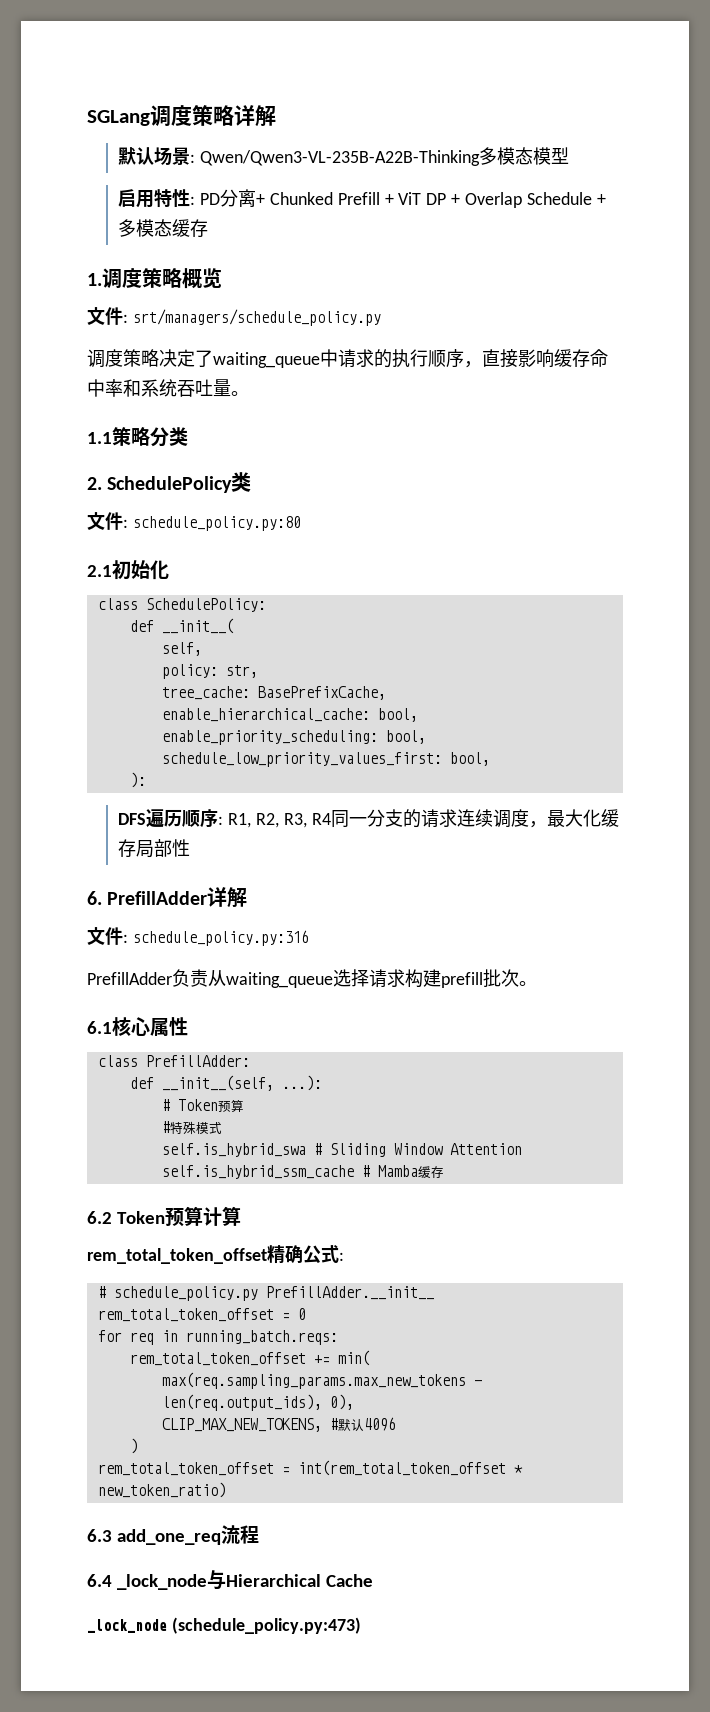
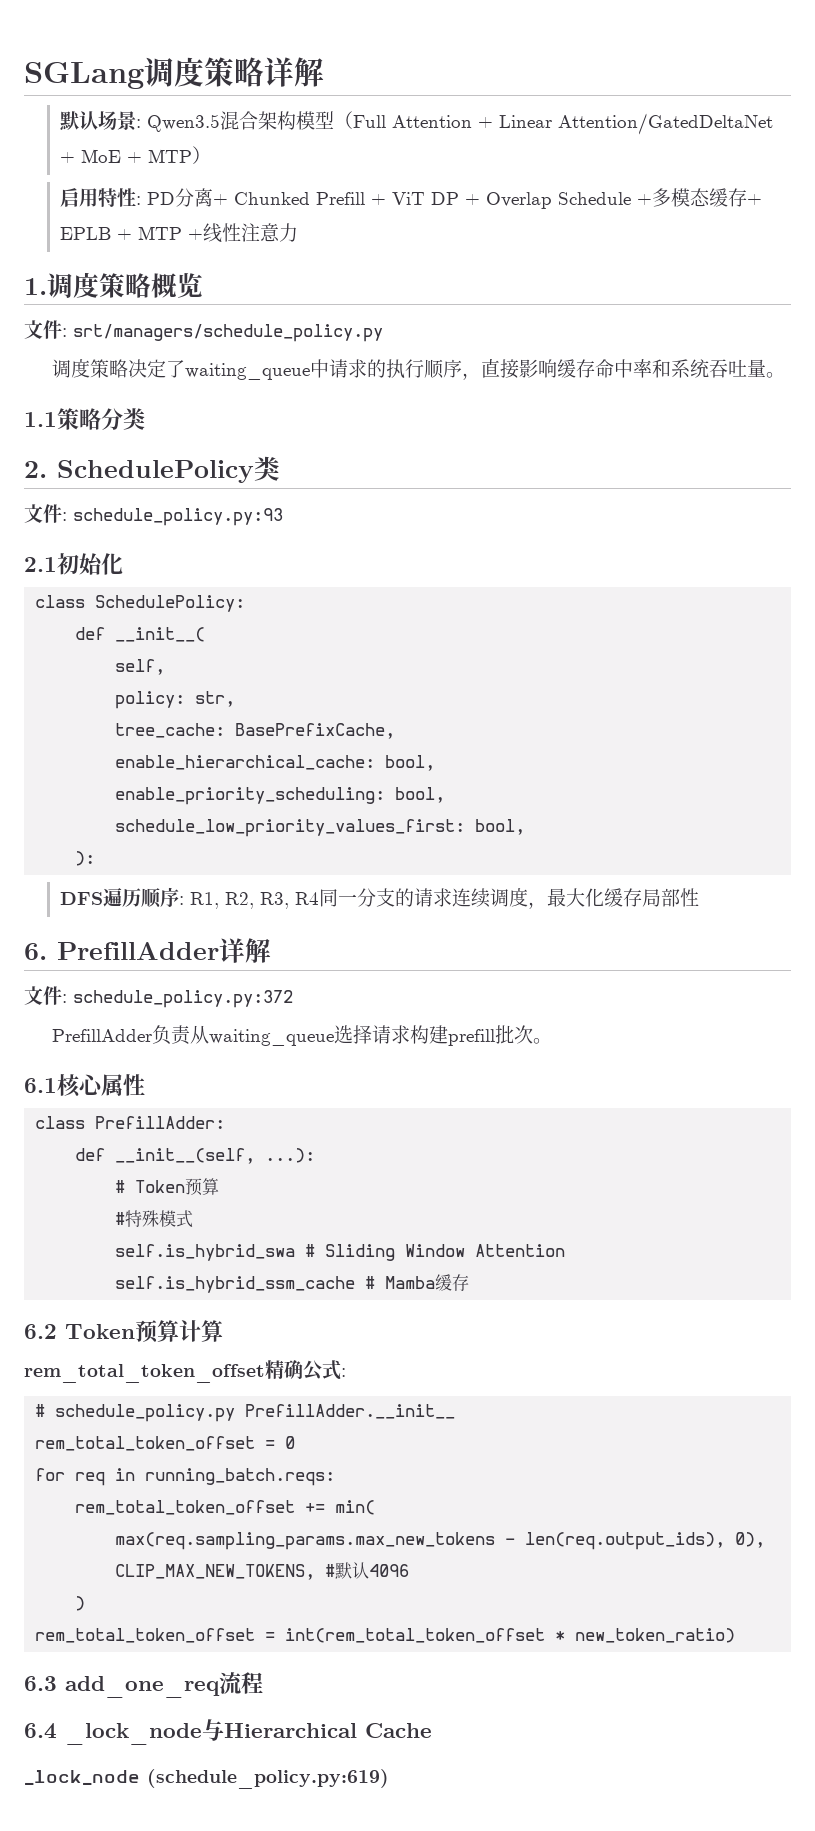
[200,147,570,166] Qwen/Qwen3-VL-235B-A22B-Thinking多模态模型 -> [147,111,774,135] [60,146,212,164] Qwen3.5混合架构模型（Full Attention + Linear Attention/GatedDeltaNet + MoE + MTP）
(209, 228) none -> [747,194,763,205] [60,223,299,243] + EPLB + MTP +线性注意力
[132,516,301,531] schedule_policy.py:80 -> [73,508,283,526] schedule_policy.py:93
[132,930,309,946] schedule_policy.py:316 -> [73,990,293,1008] schedule_policy.py:372
[171,1617,361,1634] (schedule_policy.py:473) -> [147,1769,389,1789] (schedule_policy.py:619)

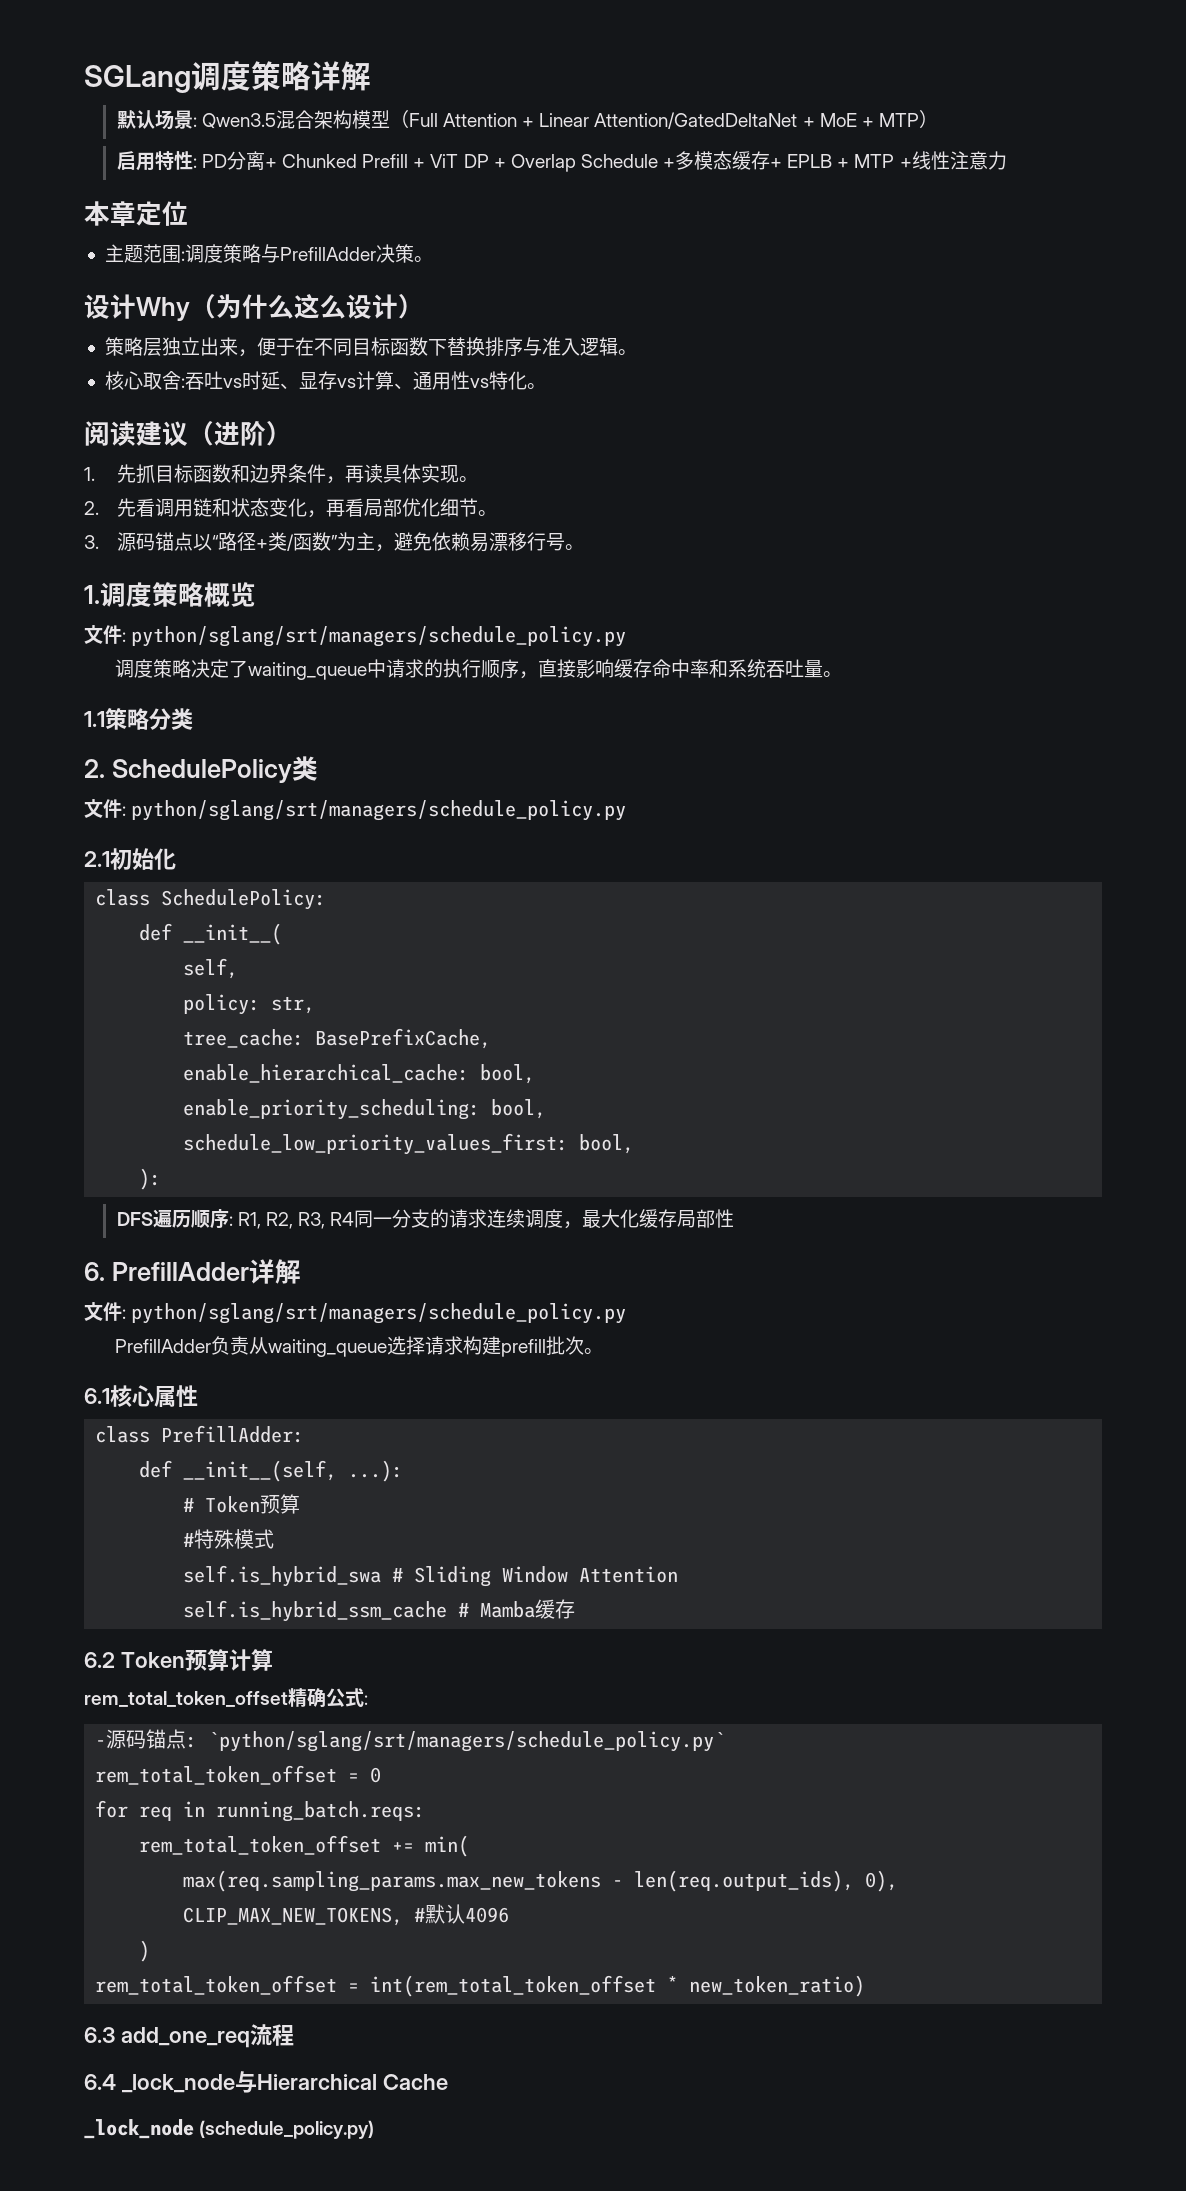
(299, 232) none -> [84,201,188,226] [104,244,433,263] [84,294,424,321] [104,337,637,357] [104,371,546,390] [84,421,292,447] [84,464,478,484] [84,498,497,518] [84,532,584,552] // 本章定位 // 主题范围:调度策略与PrefillAdder决策。 // 设计Why（为什么这么设计） // 策略层独立出来，便于在不同目标函数下替换排序与准入逻辑。 // 核心取舍:吞吐vs时延、显存vs计算、通用性vs特化。 // 阅读建议（进阶） // 1.先抓目标函数和边界条件，再读具体实现。 // 2.先看调用链和状态变化，再看局部优化细节。 // 3.源码锚点以“路径+类/函数”为主，避免依赖易漂移行号。
[73,324,383,342] srt/managers/schedule_policy.py -> [131,626,627,647] python/sglang/srt/managers/schedule_policy.py
[73,508,283,526] schedule_policy.py:93 -> [131,800,627,821] python/sglang/srt/managers/schedule_policy.py
[73,990,293,1008] schedule_policy.py:372 -> [131,1303,627,1324] python/sglang/srt/managers/schedule_policy.py
[35,1404,456,1422] # schedule_policy.py PrefillAdder.__init__ -> [95,1729,726,1752] -源码锚点: `python/sglang/srt/managers/schedule_policy.py`
[147,1769,389,1789] (schedule_policy.py:619) -> [199,2120,375,2139] (schedule_policy.py)

